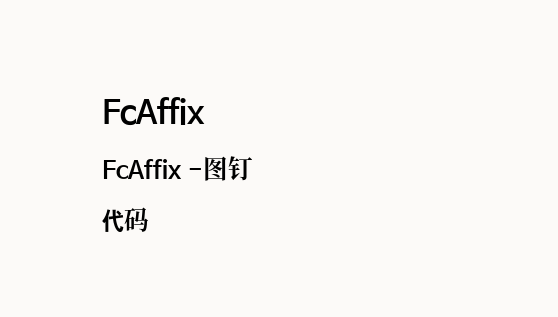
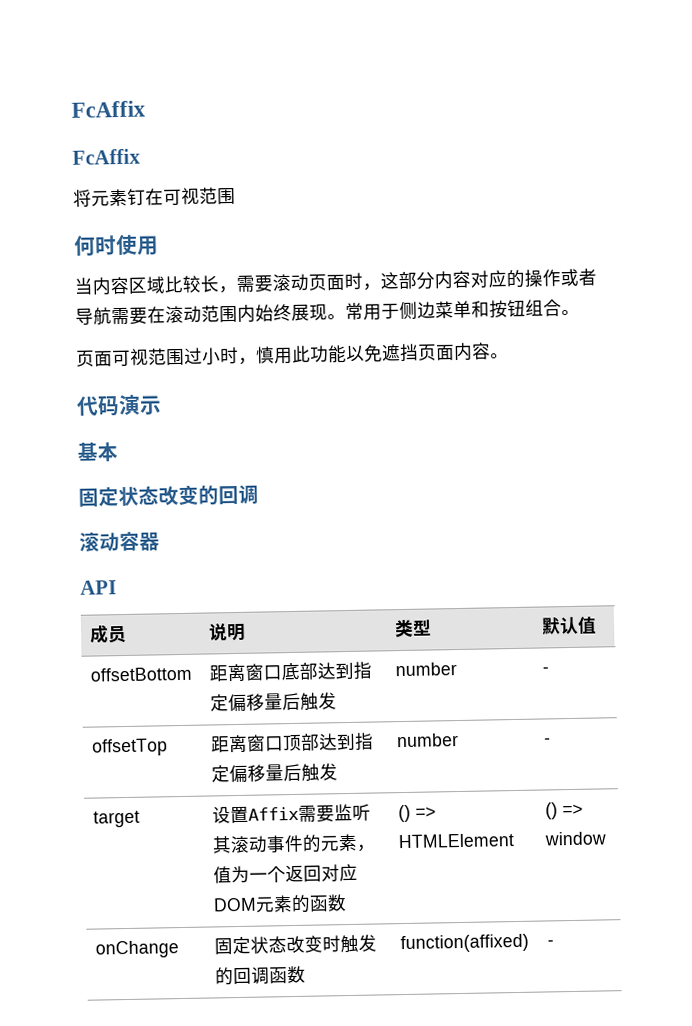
[187,156,228,181] -图 -> [73,188,128,207] // 将元素
[102,207,149,233] // 代码 -> [145,187,236,206] [73,234,159,257] [74,268,597,296] [75,299,580,325] [76,342,509,367] [76,394,162,417] [77,441,119,462] [78,484,259,507] [79,531,160,552] [80,580,117,595] [88,624,127,644] [207,623,246,642] [393,619,432,638] [540,616,597,635] [89,666,192,682] [208,661,372,682] [209,692,337,713] [394,662,457,677] [541,666,549,674] [91,738,168,757] [209,732,374,753] [210,763,338,784] [395,733,459,748] [543,737,551,745] [92,810,140,828] [211,803,371,824] [211,833,376,854] [212,863,358,884] [212,894,347,914] [397,804,436,823] [397,833,515,849] [544,802,583,820] [543,831,606,846] [94,940,179,959] [213,934,377,955] [214,965,306,986] [399,933,529,954] [546,939,554,947] 在可视范围 // 何时使用 // 当内容区域比较长，需要滚动页面时，这部分内容对应的操作或者导航需要在滚动范围内始终展现。常用于侧边菜单和按钮组合。 // 页面可视范围过小时，慎用此功能以免遮挡页面内容。 // 代码演示 // 基本 // 固定状态改变的回调 // 滚动容器 // API // 成员 | 说明 | 类型 | 默认值 // offsetBottom | 距离窗口底部达到指定偏移量后触发 | number | - // offsetTop | 距离窗口顶部达到指定偏移量后触发 | number | - // target | 设置Affix需要监听其滚动事件的元素，值为一个返回对应DOM元素的函数 | () => HTMLElement | () => window // onChange | 固定状态改变时触发的回调函数 | function(affixed) | -

